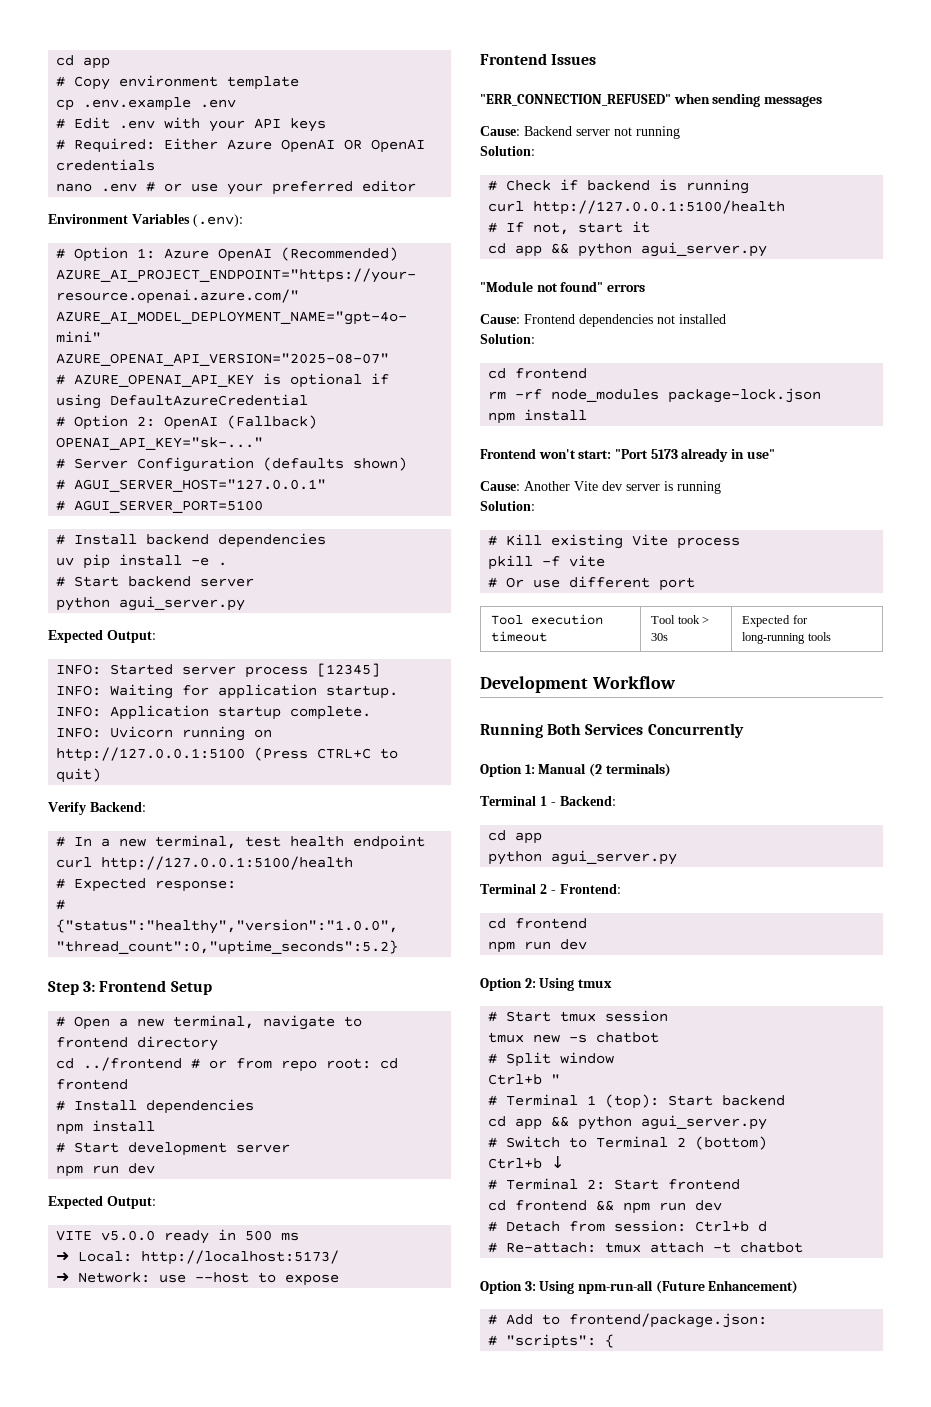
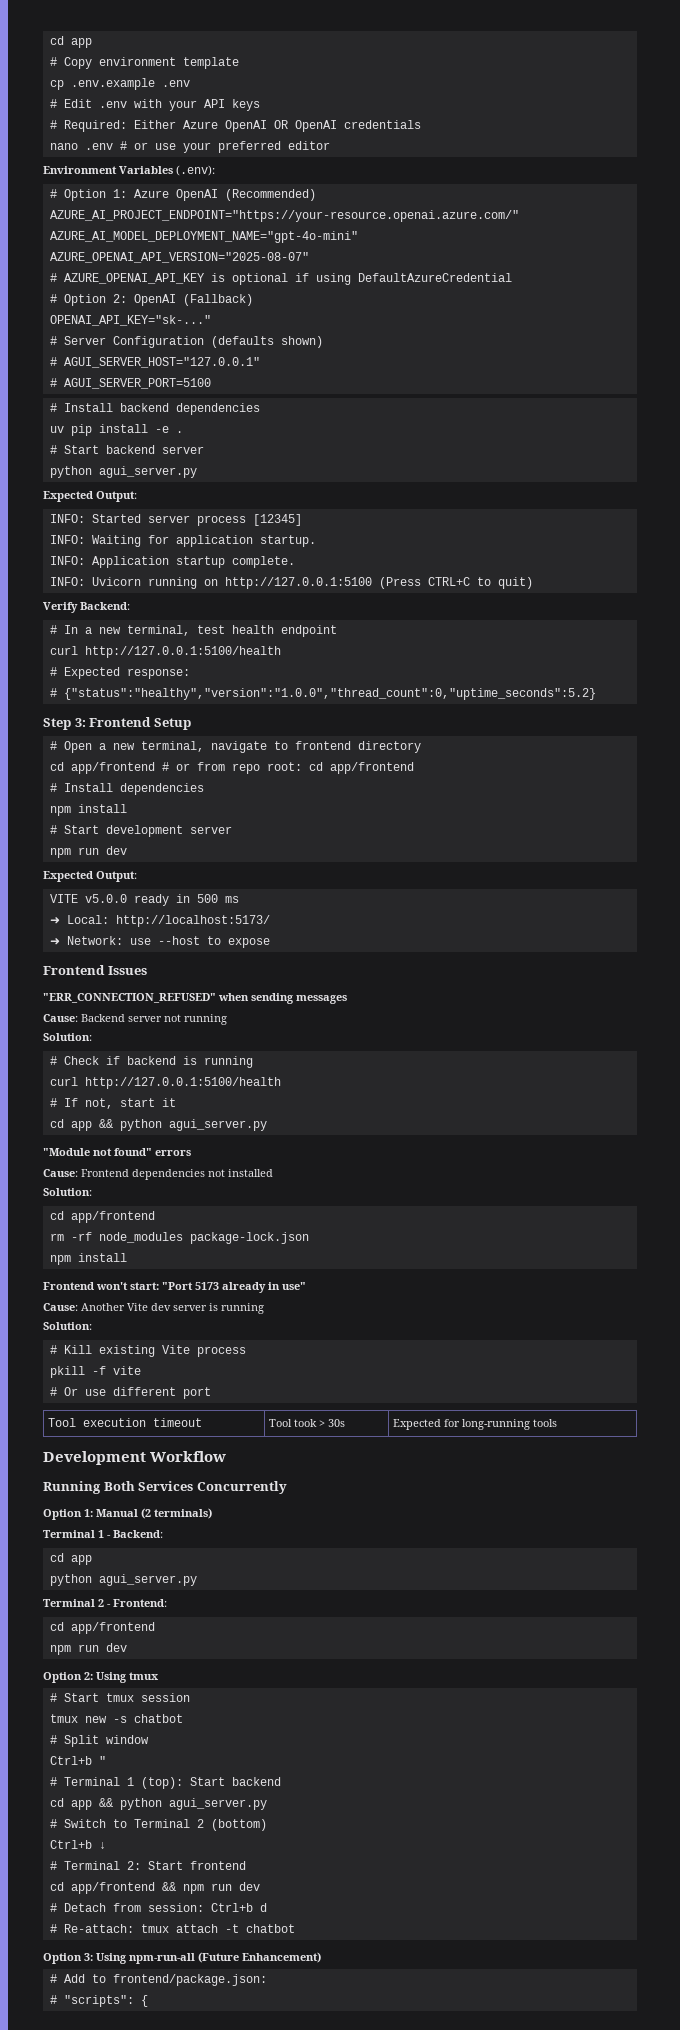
[83,1057,183,1071] ../frontend -> [70,762,155,774] app/frontend
[56,1079,129,1090] frontend -> [329,762,414,774] app/frontend
[515,368,588,379] frontend -> [70,1211,155,1223] app/frontend
[515,918,588,929] frontend -> [70,1622,155,1634] app/frontend
[515,1200,588,1211] frontend -> [70,1882,155,1894] app/frontend

